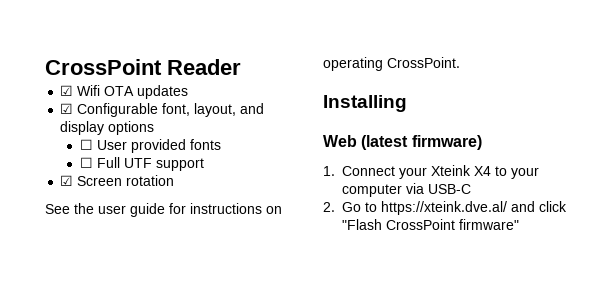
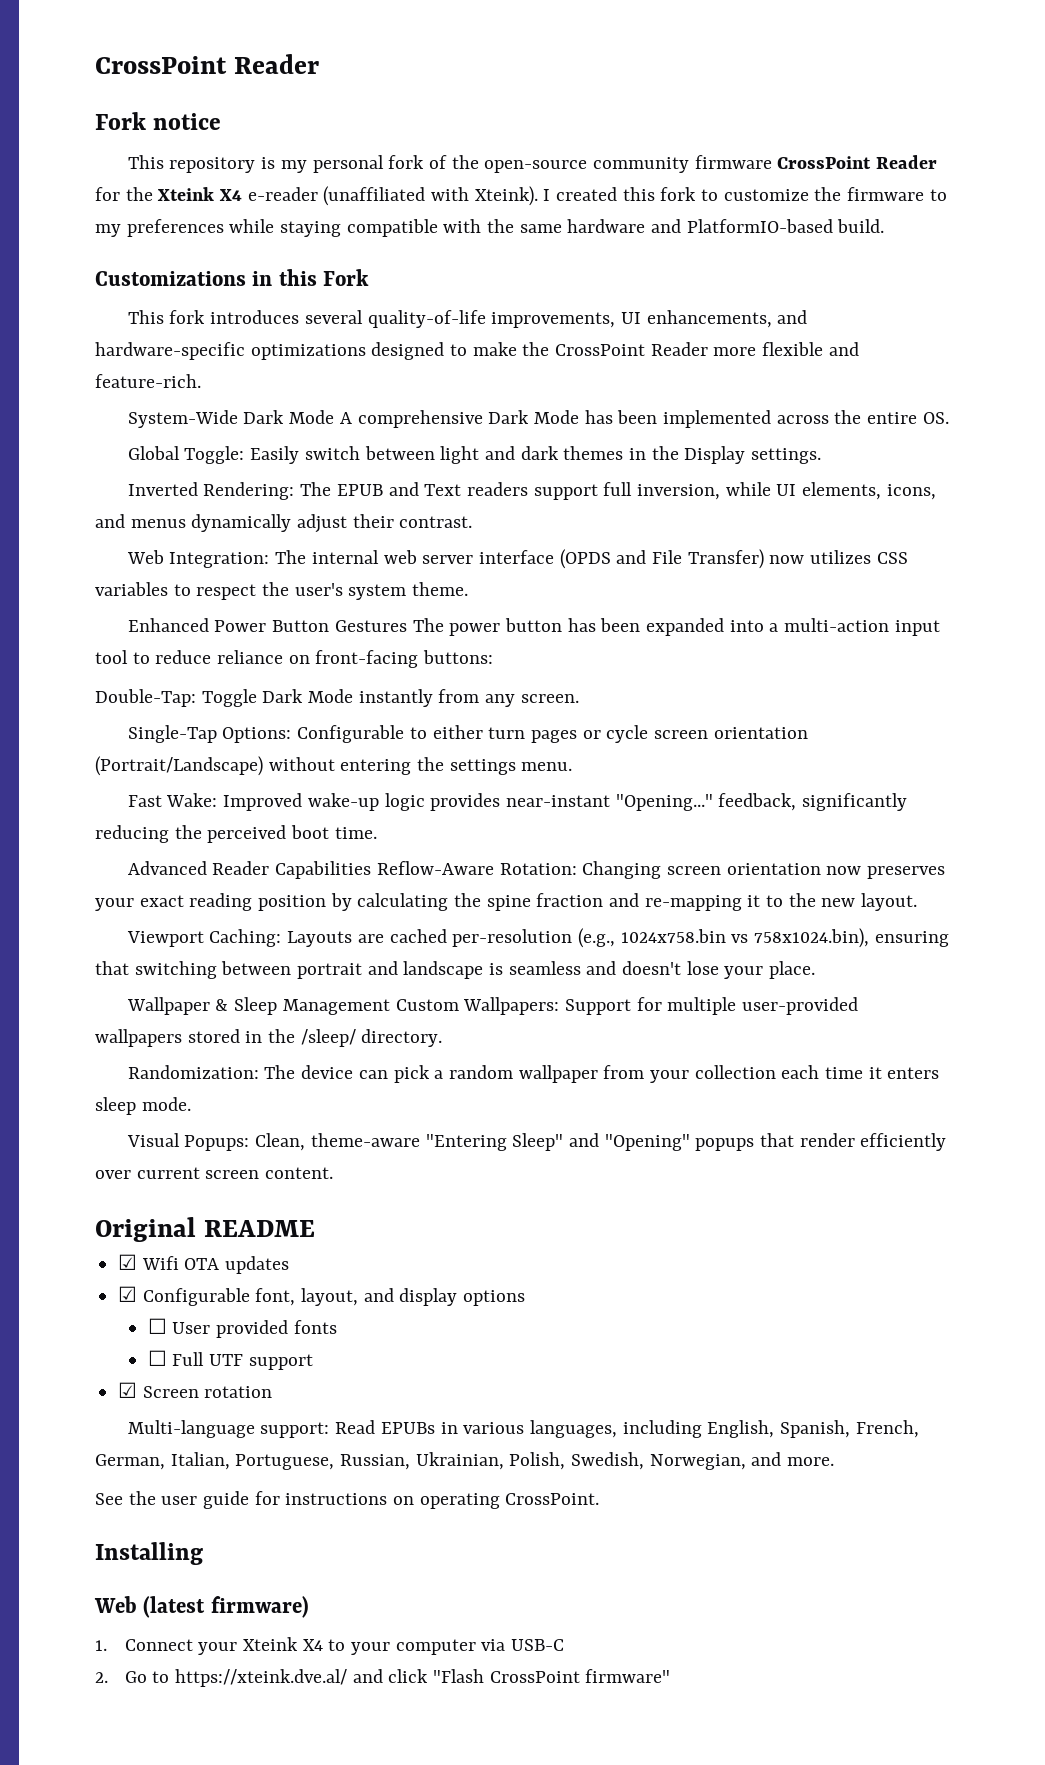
[45,59,241,75] CrossPoint Reader -> [95,54,319,74] [95,112,222,130] [127,155,937,173] [95,186,947,206] [95,219,885,237] [95,269,370,286] [127,310,808,328] [95,342,859,360] [95,374,201,388] [127,410,949,428] [127,446,821,464] [127,482,936,500] [95,514,473,533] [126,549,908,569] [95,582,469,600] [127,618,940,636] [95,650,494,668] [95,689,579,707] [127,725,808,743] [95,756,573,776] [127,793,907,811] [95,825,377,843] [127,861,945,879] [95,893,918,911] [126,928,949,948] [95,961,816,979] [126,997,858,1015] [95,1029,443,1047] [127,1065,940,1083] [95,1097,191,1115] [126,1133,947,1151] [95,1167,334,1179] [95,1217,315,1242] CrossPoint Reader // Fork notice // This repository is my personal fork of the open-source community firmware CrossPoint Reader for the Xteink X4 e-reader (unaffiliated with Xteink). I created this fork to customize the firmware to my preferences while staying compatible with the same hardware and PlatformIO-based build. // Customizations in this Fork // This fork introduces several quality-of-life improvements, UI enhancements, and hardware-specific optimizations designed to make the CrossPoint Reader more flexible and feature-rich. // System-Wide Dark Mode A comprehensive Dark Mode has been implemented across the entire OS. // Global Toggle: Easily switch between light and dark themes in the Display settings. // Inverted Rendering: The EPUB and Text readers support full inversion, while UI elements, icons, and menus dynamically adjust their contrast. // Web Integration: The internal web server interface (OPDS and File Transfer) now utilizes CSS variables to respect the user's system theme. // Enhanced Power Button Gestures The power button has been expanded into a multi-action input tool to reduce reliance on front-facing buttons: // Double-Tap: Toggle Dark Mode instantly from any screen. // Single-Tap Options: Configurable to either turn pages or cycle screen orientation (Portrait/Landscape) without entering the settings menu. // Fast Wake: Improved wake-up logic provides near-instant "Opening..." feedback, significantly reducing the perceived boot time. // Advanced Reader Capabilities Reflow-Aware Rotation: Changing screen orientation now preserves your exact reading position by calculating the spine fraction and re-mapping it to the new layout. // Viewport Caching: Layouts are cached per-resolution (e.g., 1024x758.bin vs 758x1024.bin), ensuring that switching between portrait and landscape is seamless and doesn't lose your place. // Wallpaper & Sleep Management Custom Wallpapers: Support for multiple user-provided wallpapers stored in the /sleep/ directory. // Randomization: The device can pick a random wallpaper from your collection each time it enters sleep mode. // Visual Popups: Clean, theme-aware "Entering Sleep" and "Opening" popups that render efficiently over current screen content. // Original README
(175, 180) none -> [127,1420,919,1438] [95,1452,835,1470] // Multi-language support: Read EPUBs in various languages, including English, Spanish, French, German, Italian, Portuguese, Russian, Ukrainian, Polish, Swedish, Norwegian, and more.

